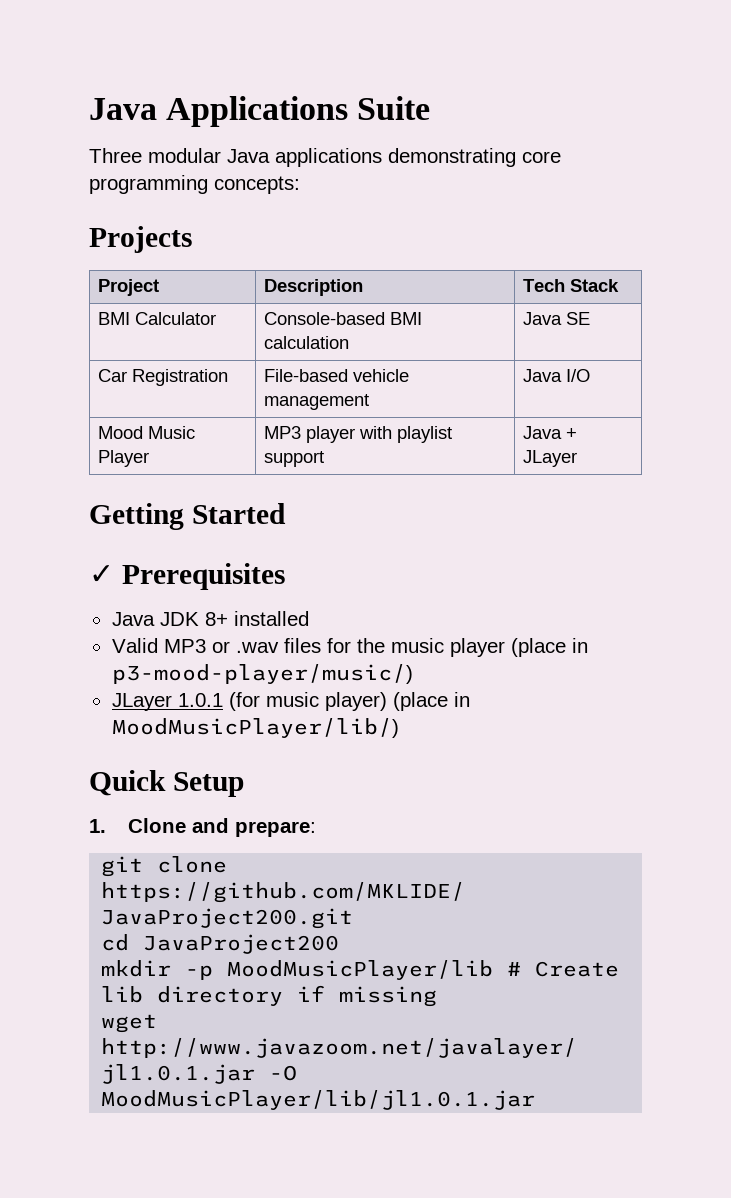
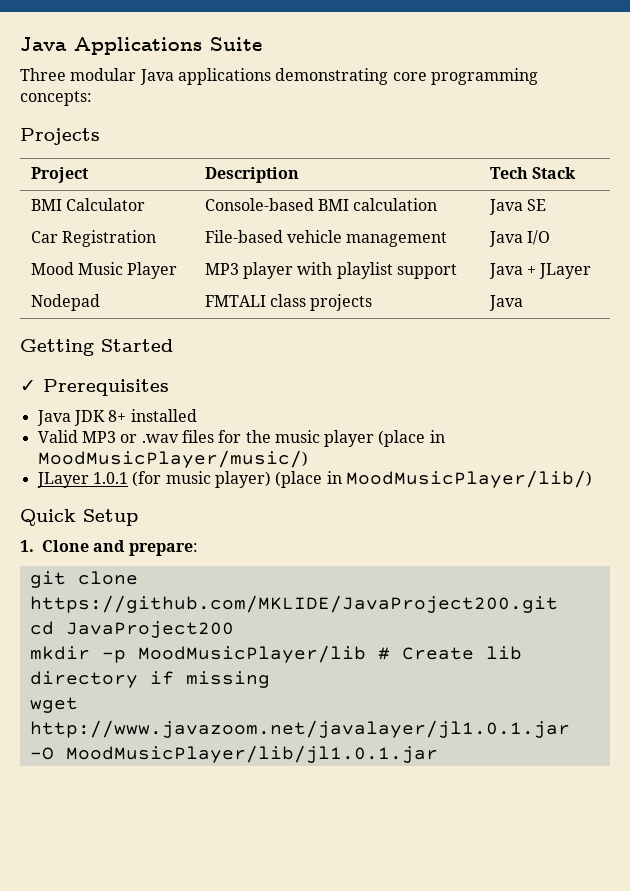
(578, 458) none -> [30,294,100,311] [204,294,373,311] [488,295,523,311] // Nodepad | FMTALI class projects | Java
[111,664,413,684] p3-mood-player/music/) -> [37,450,308,468] MoodMusicPlayer/music/)

